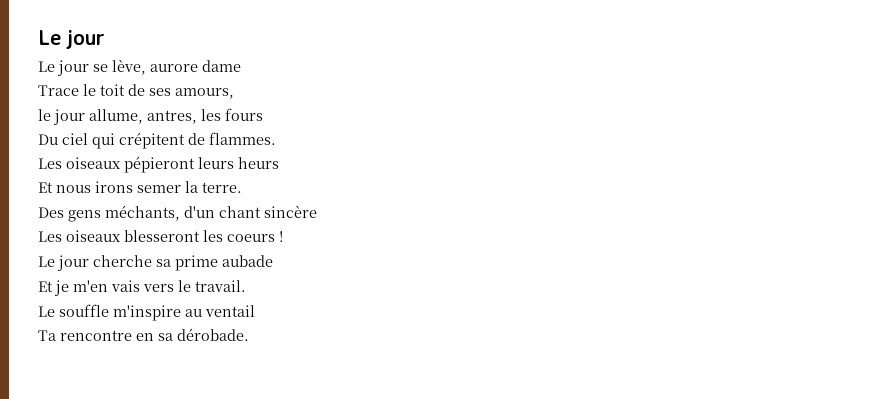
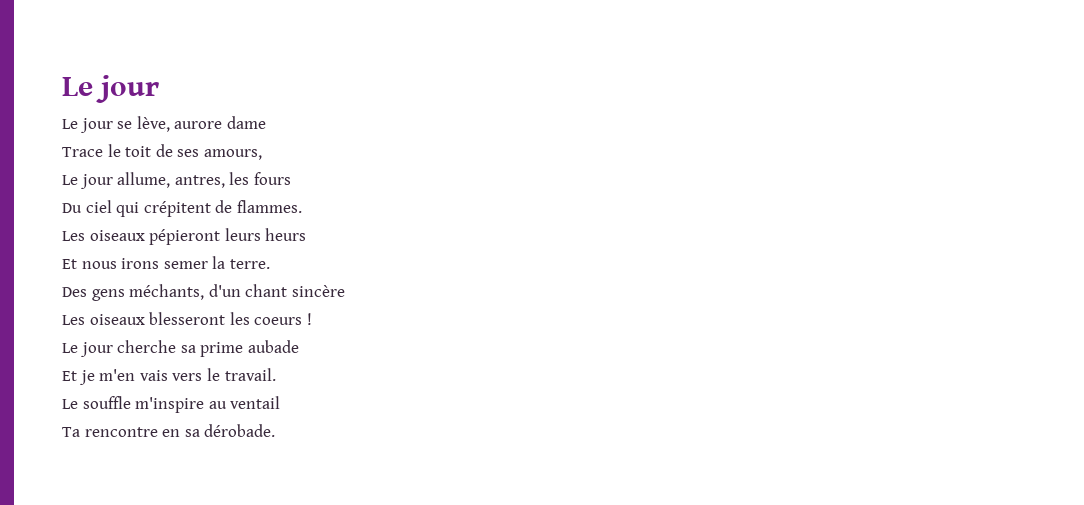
[38,109,51,121] le -> [62,175,78,185] Le

